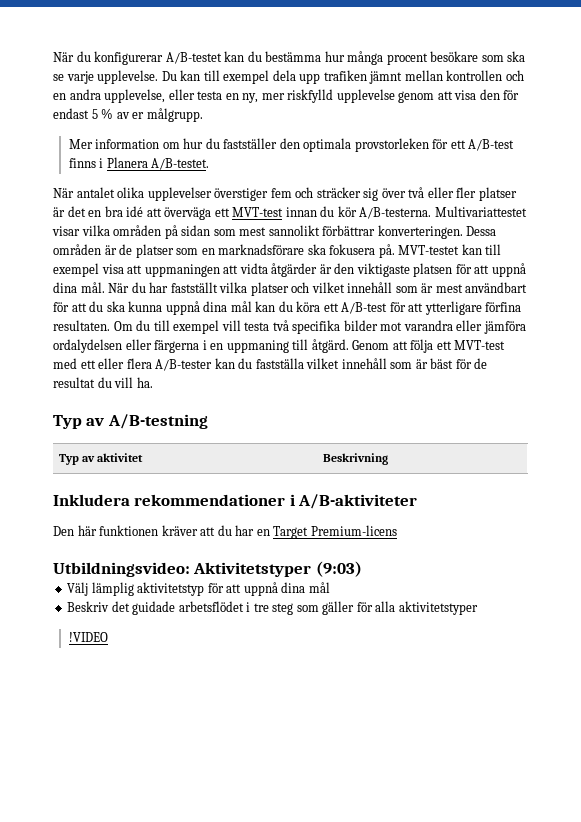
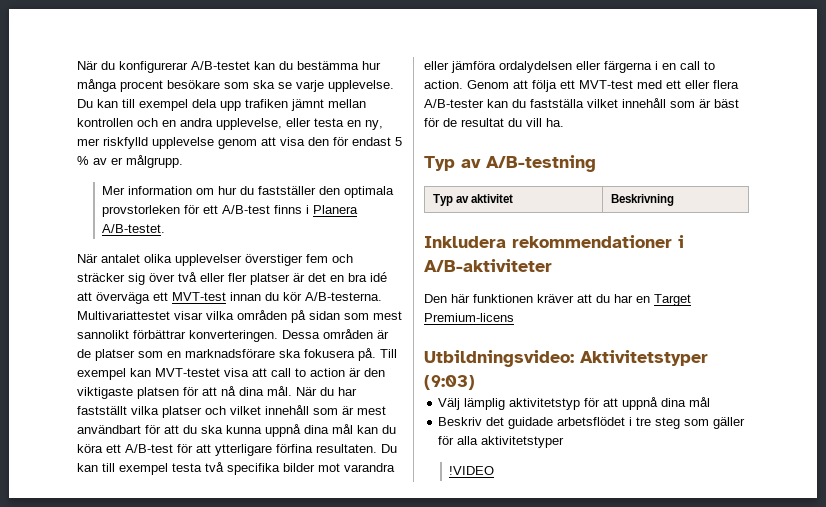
[398,244,502,255] [53,263,318,277] MVT-testet kan till exempel visa att uppmaningen att vidta åtgärder -> [380,349,397,358] [77,368,345,380] Till exempel kan MVT-testet visa att call to action
[491,263,526,277] uppnå -> [221,386,236,396] nå
[113,320,241,334] Om du till exempel vill -> [381,444,397,453] [77,463,168,475] Du kan till exempel
[226,339,349,353] uppmaning till åtgärd. -> [680,61,715,70] [424,80,463,89] call to action.

